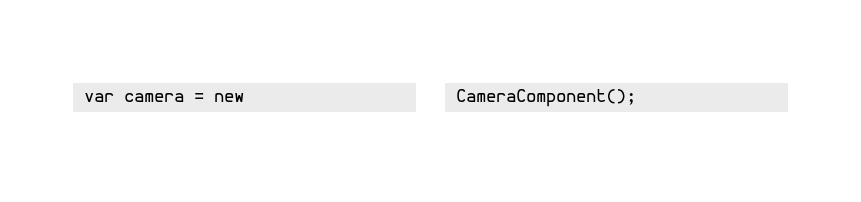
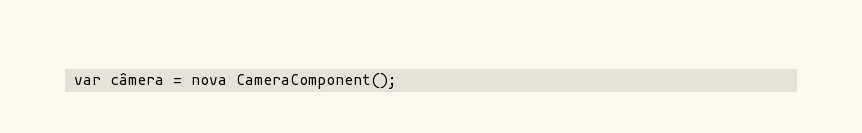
[123,93,244,102] camera = new -> [110,73,227,85] câmera = nova

